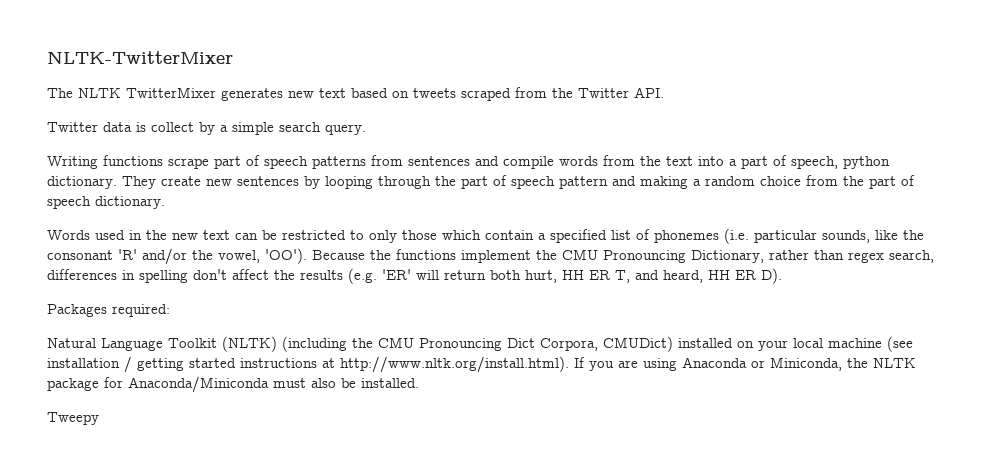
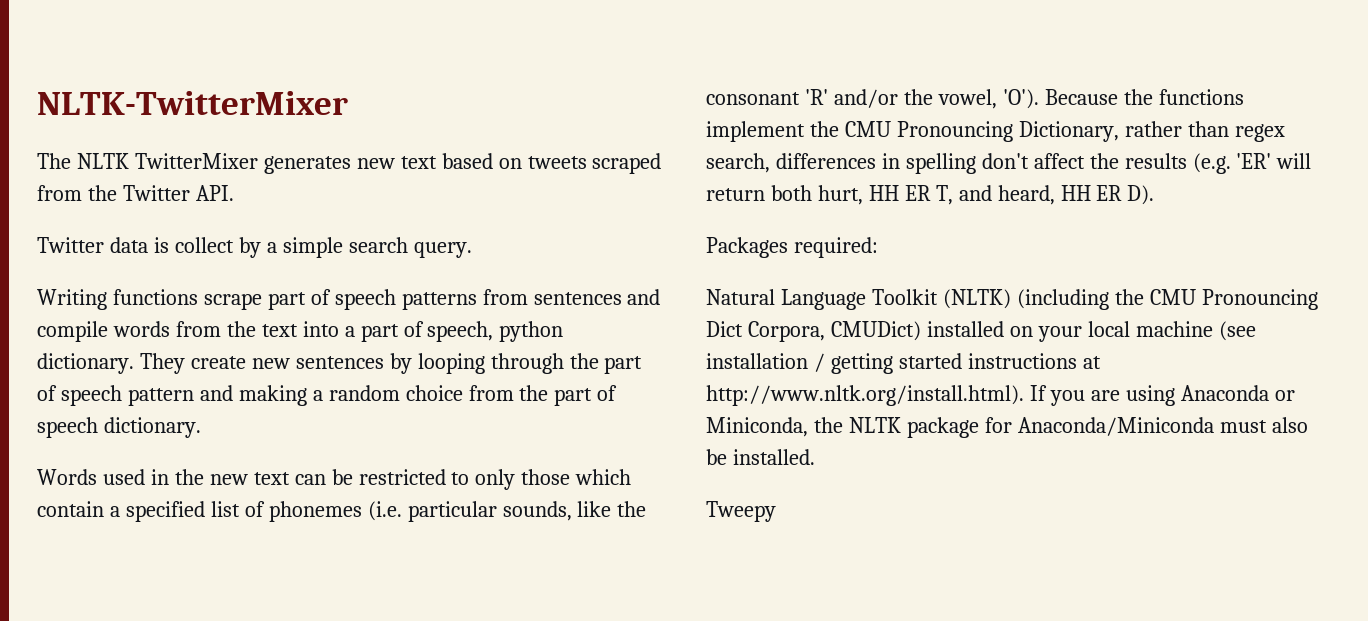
[265,248,307,264] 'OO'). -> [1002,89,1039,109] 'O').

